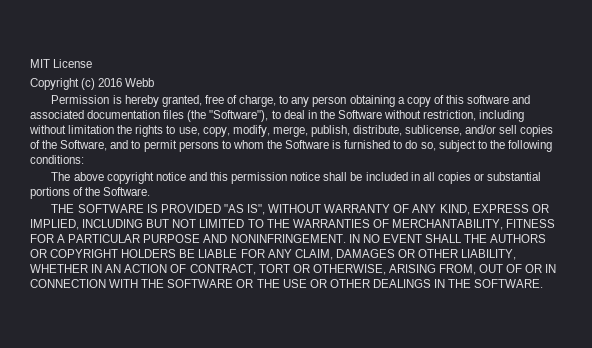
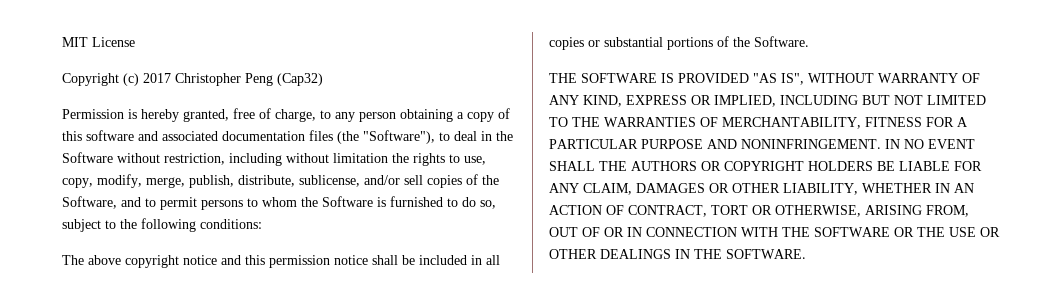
[98,78,155,87] 2016 Webb -> [143,73,323,86] 2017 Christopher Peng (Cap32)

